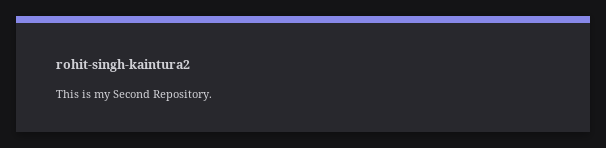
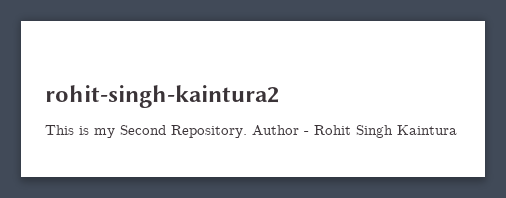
(212, 95) none -> [252,125,457,138] Author - Rohit Singh Kaintura

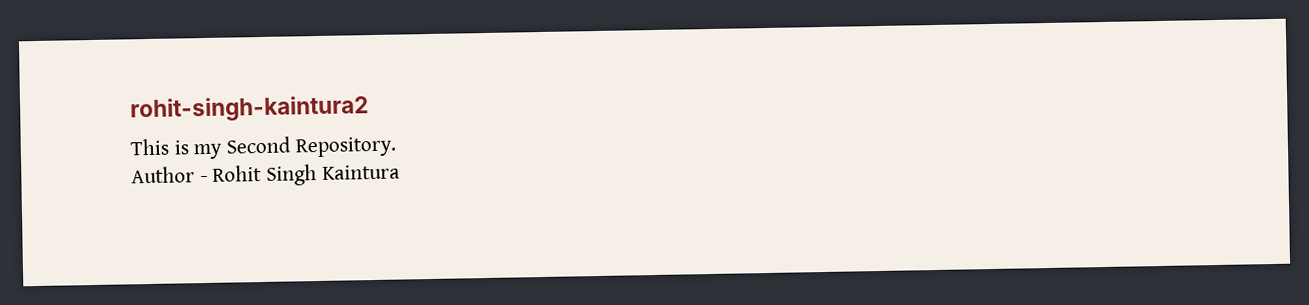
(247, 131) none -> (397, 147) //

